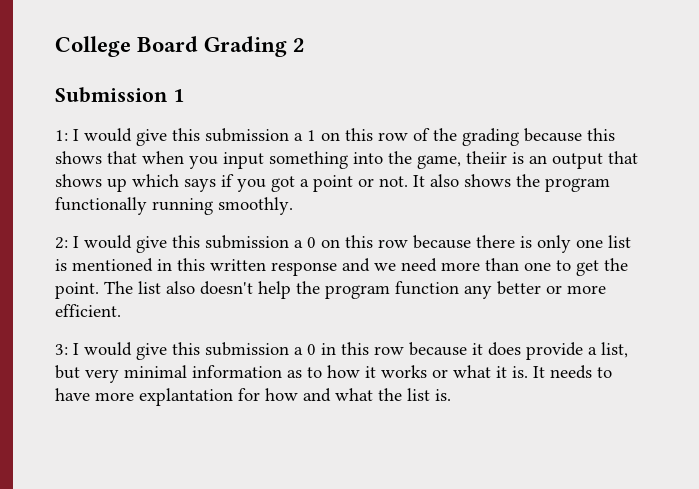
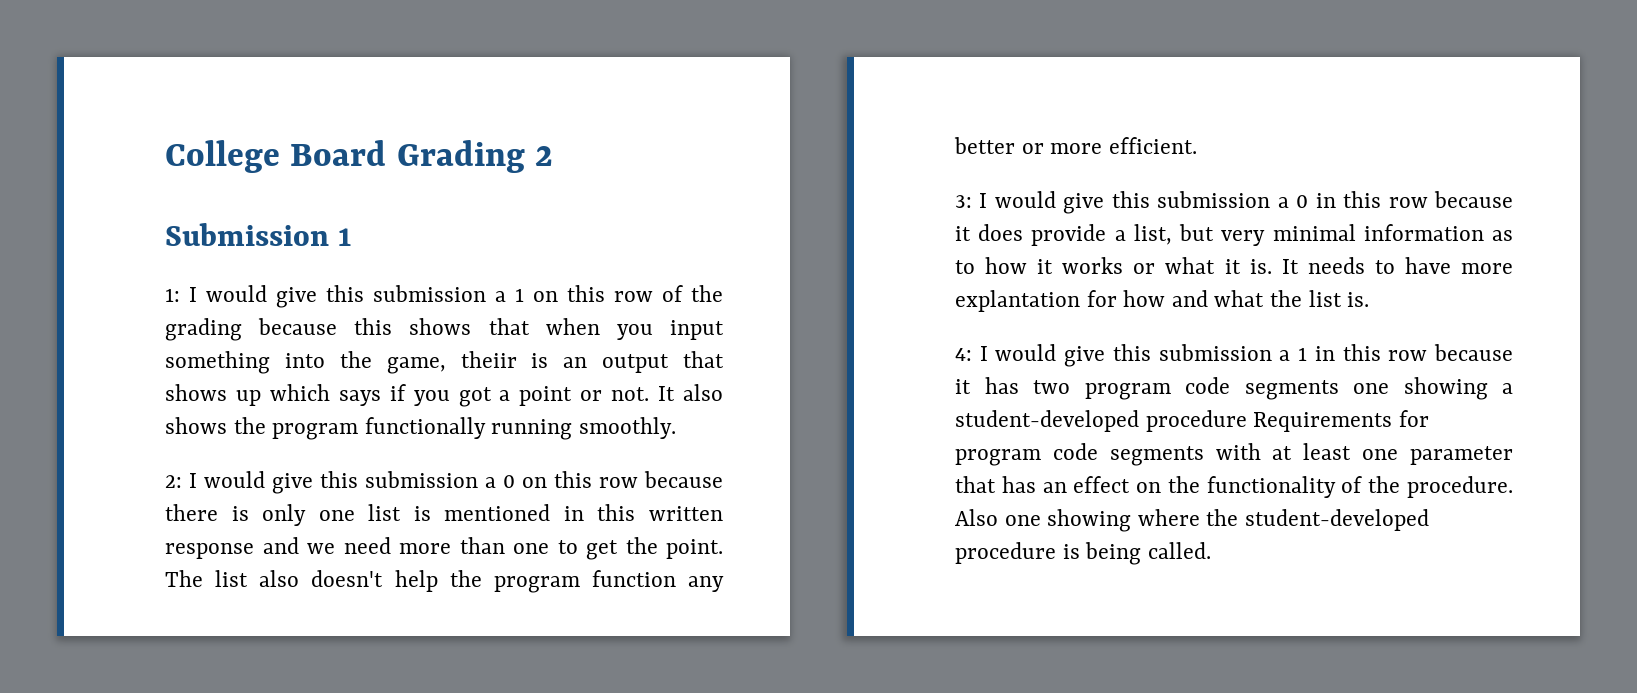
(451, 395) none -> [955,344,1513,367] [955,377,1513,400] [955,410,1429,432] [955,443,1514,466] [955,476,1513,498] [955,509,1430,532] [955,542,1211,565] // 4: I would give this submission a 1 in this row because it has two program code segments one showing a student-developed procedure Requirements for program code segments with at least one parameter that has an effect on the functionality of the procedure. Also one showing where the student-developed procedure is being called.

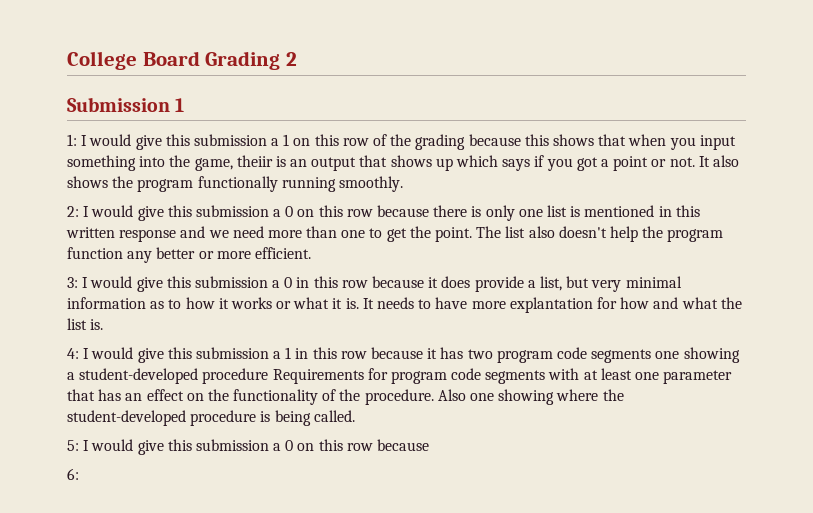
(1211, 550) none -> [67,439,430,455] [67,468,79,480] // 5: I would give this submission a 0 on this row because // 6:

